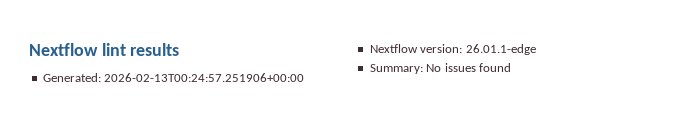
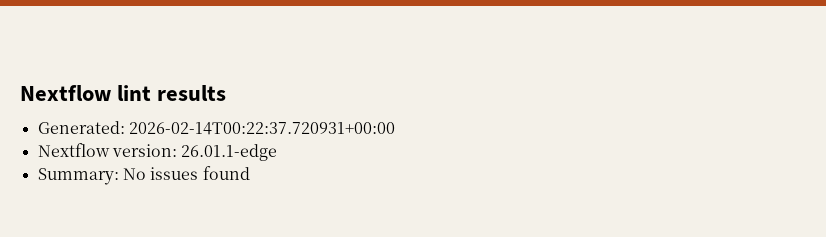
[104,73,305,82] 2026-02-13T00:24:57.251906+00:00 -> [128,122,395,135] 2026-02-14T00:22:37.720931+00:00

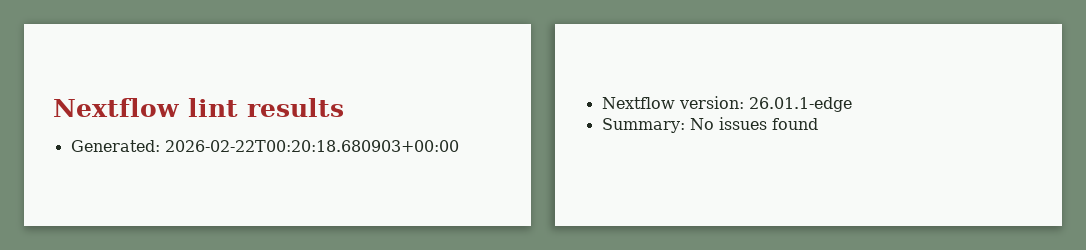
[128,122,395,135] 2026-02-14T00:22:37.720931+00:00 -> [164,140,459,152] 2026-02-22T00:20:18.680903+00:00

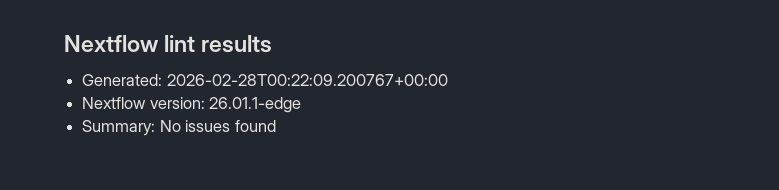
[164,140,459,152] 2026-02-22T00:20:18.680903+00:00 -> [166,74,448,86] 2026-02-28T00:22:09.200767+00:00

